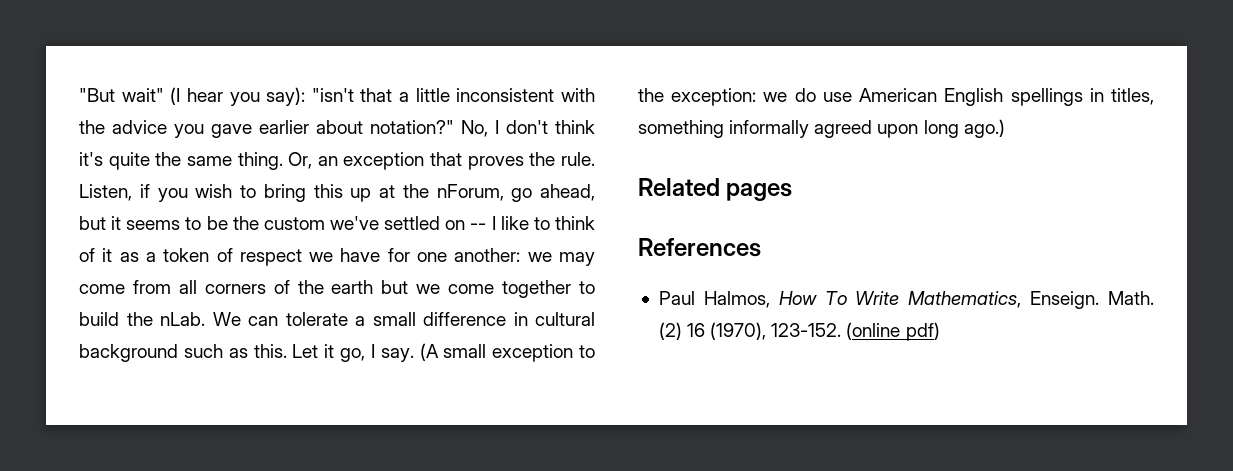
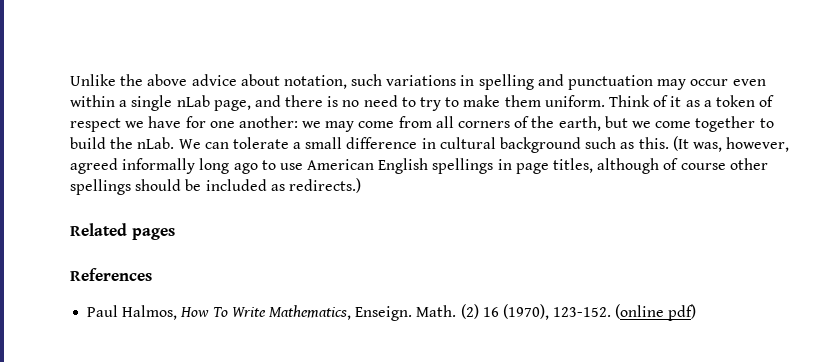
[79,87,595,106] [79,120,595,138] [79,152,595,170] [79,184,595,202] [79,216,596,230] "But wait" (I hear you say): "isn't that a little inconsistent with the advice you gave earlier about notation?" No, I don't think it's quite the same thing. Or, an exception that proves the rule. Listen, if you wish to bring this up at the nForum, go ahead, but it seems to be the custom we've settled on -- I like to think -> [70,74,766,90] [70,95,650,111] Unlike the above advice about notation, such variations in spelling and punctuation may occur even within a single nLab page, and there is no need to try to make them uniform. Think
[331,280,374,294] earth -> [558,116,601,131] earth,
[292,343,595,362] [638,88,816,106] Let it go, I say. (A small exception to the exception: we do -> [672,136,790,152] [70,158,276,174] (It was, however, agreed informally long ago to
[1111,88,1154,105] [638,119,1005,138] titles, something informally agreed upon long ago.) -> [515,158,768,174] [70,178,361,195] page titles, although of course other spellings should be included as redirects.)

